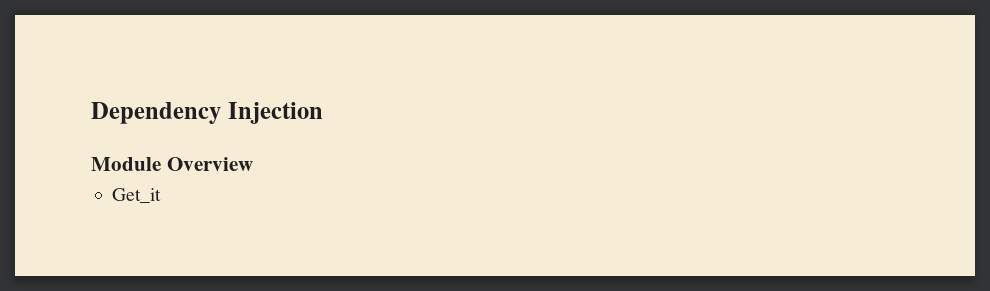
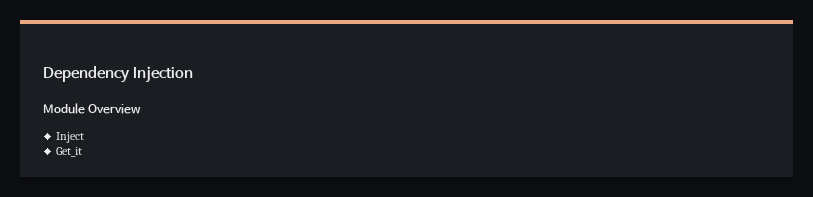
(253, 164) none -> [56,132,85,143] // Inject

